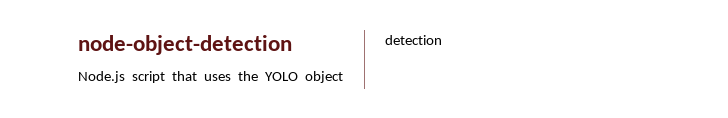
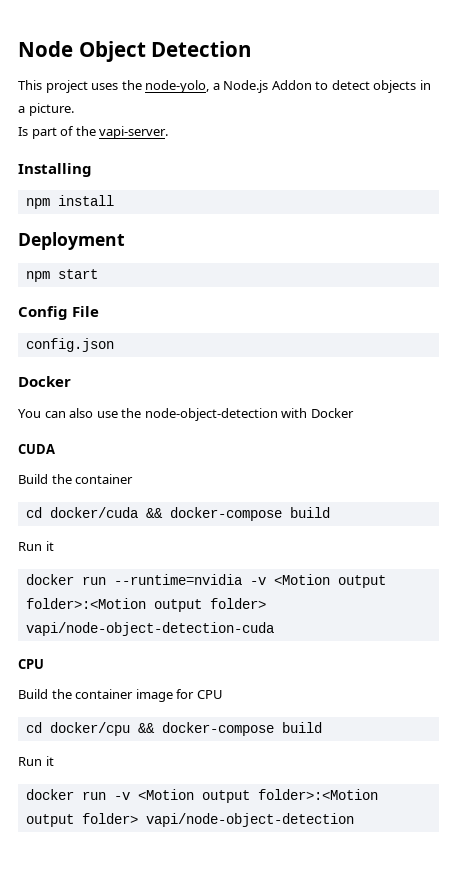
[78,35,292,55] [78,71,343,83] [385,35,442,45] node-object-detection // Node.js script that uses the YOLO object detection -> [18,41,252,62] [18,80,431,93] [18,103,74,116] [18,126,169,139] [18,163,92,177] [25,195,114,209] [18,232,125,250] [25,269,98,282] [18,306,100,320] [25,338,114,352] [18,376,71,387] [18,408,354,421] [18,444,55,454] [18,474,134,484] [25,507,330,521] [18,541,54,551] [25,574,386,588] [25,598,266,612] [25,622,274,636] [18,659,44,669] [18,689,223,702] [25,722,322,736] [18,756,54,766] [25,789,378,803] [25,813,354,827] Node Object Detection // This project uses the node-yolo, a Node.js Addon to detect objects in a picture. // Is part of the vapi-server. // Installing // npm install // Deployment // npm start // Config File // config.json // Docker // You can also use the node-object-detection with Docker // CUDA // Build the container // cd docker/cuda && docker-compose build // Run it // docker run --runtime=nvidia -v <Motion output folder>:<Motion output folder> vapi/node-object-detection-cuda // CPU // Build the container image for CPU // cd docker/cpu && docker-compose build // Run it // docker run -v <Motion output folder>:<Motion output folder> vapi/node-object-detection

